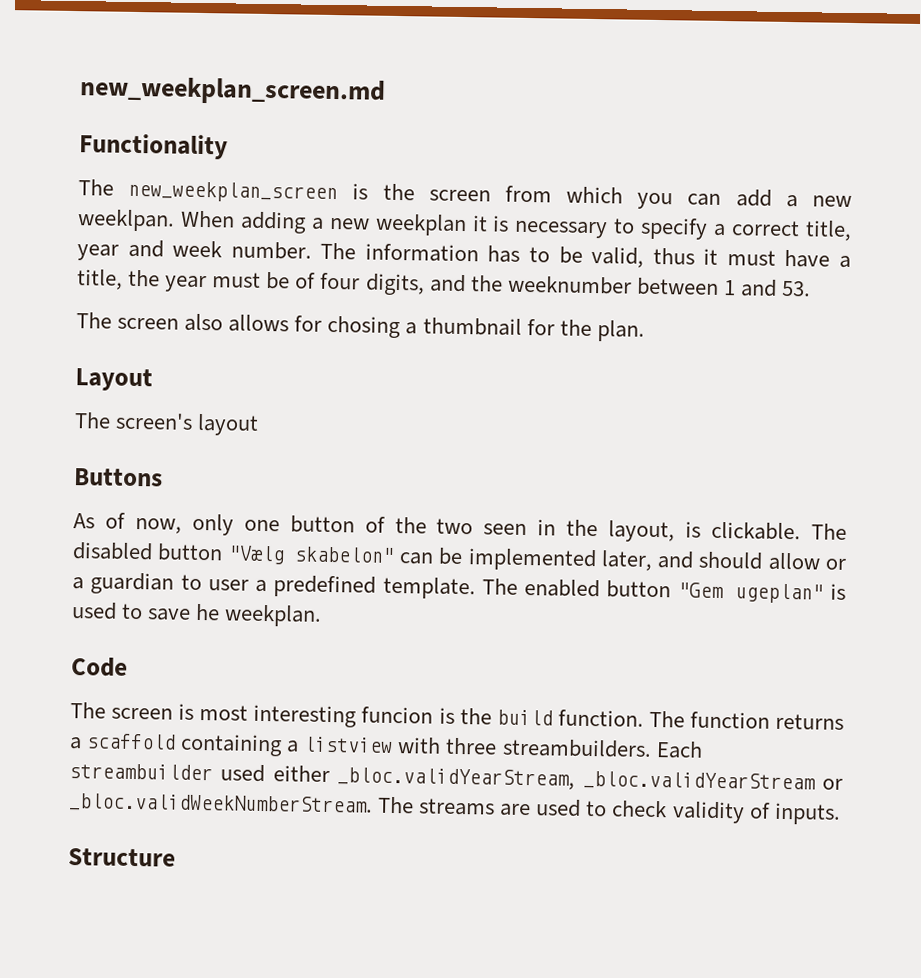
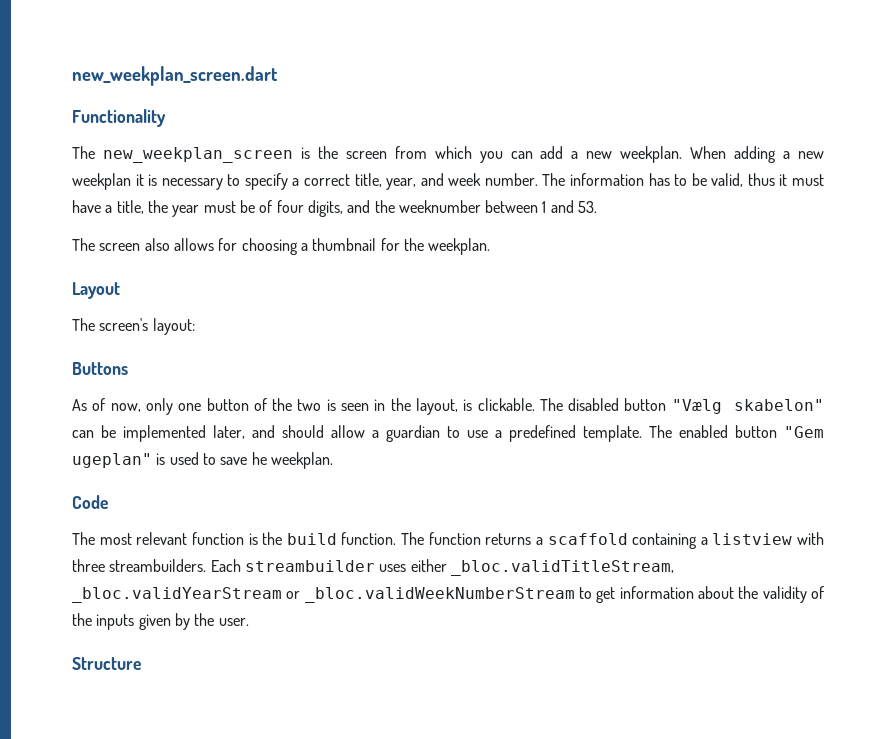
[79,76,386,106] new_weekplan_screen.md -> [72,66,278,86] new_weekplan_screen.dart
[77,209,175,232] weeklpan. -> [620,146,683,163] weekplan.
[77,244,119,261] year -> [386,178,417,190] year,
[327,315,402,339] chosing -> [241,238,298,255] choosing
[596,320,645,342] plan. -> [428,238,491,255] weekplan.
[197,413,260,436] layout -> [152,318,195,335] layout:
(474, 526) none -> [326,399,336,411] is
[825,558,847,570] or -> (365, 431) none
[207,579,249,591] user -> [467,430,488,438] use
[111,703,434,728] screen is most interesting funcion -> [99,532,244,545] most relevant function
[220,764,843,792] [69,793,841,825] used either _bloc.validYearStream, _bloc.validYearStream or _bloc.validWeekNumberStream. The streams are used to check validity of inputs. -> [379,559,674,576] [72,586,825,603] [72,613,249,630] uses either _bloc.validTitleStream, _bloc.validYearStream or _bloc.validWeekNumberStream to get information about the validity of the inputs given by the user.

